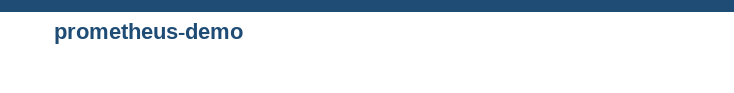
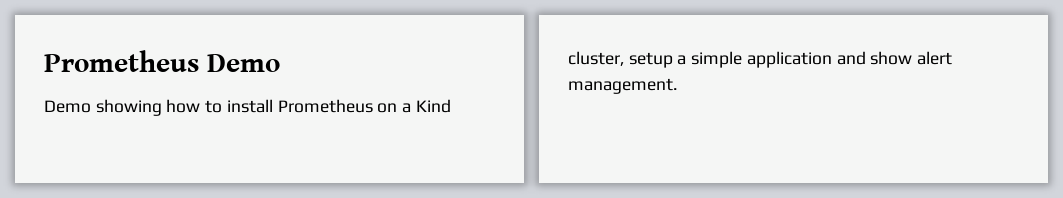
[54,23,243,44] prometheus-demo -> [44,50,280,72] [44,99,451,116] [568,51,953,68] [568,78,677,94] Prometheus Demo // Demo showing how to install Prometheus on a Kind cluster, setup a simple application and show alert management.

